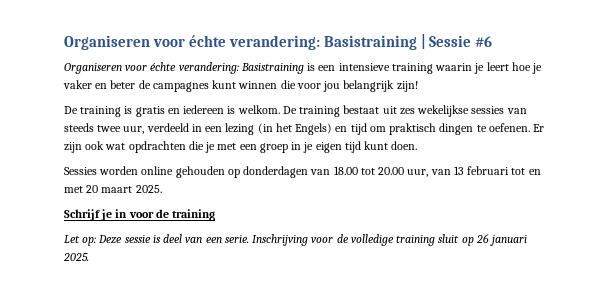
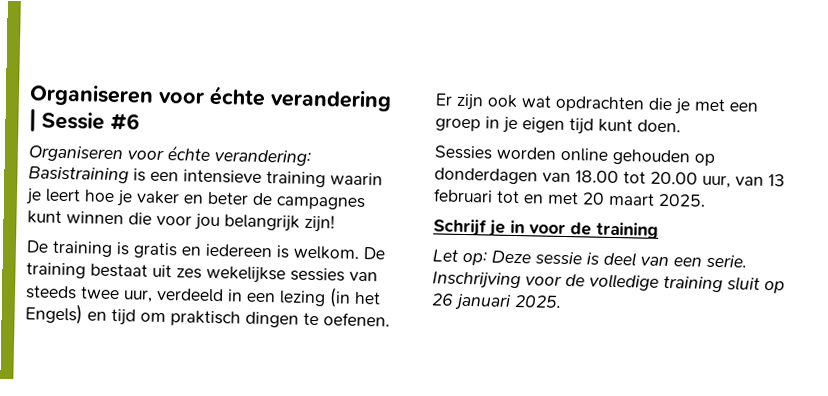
[64,35,417,50] Organiseren voor échte verandering: Basistraining -> [29,84,392,112] Organiseren voor échte verandering

